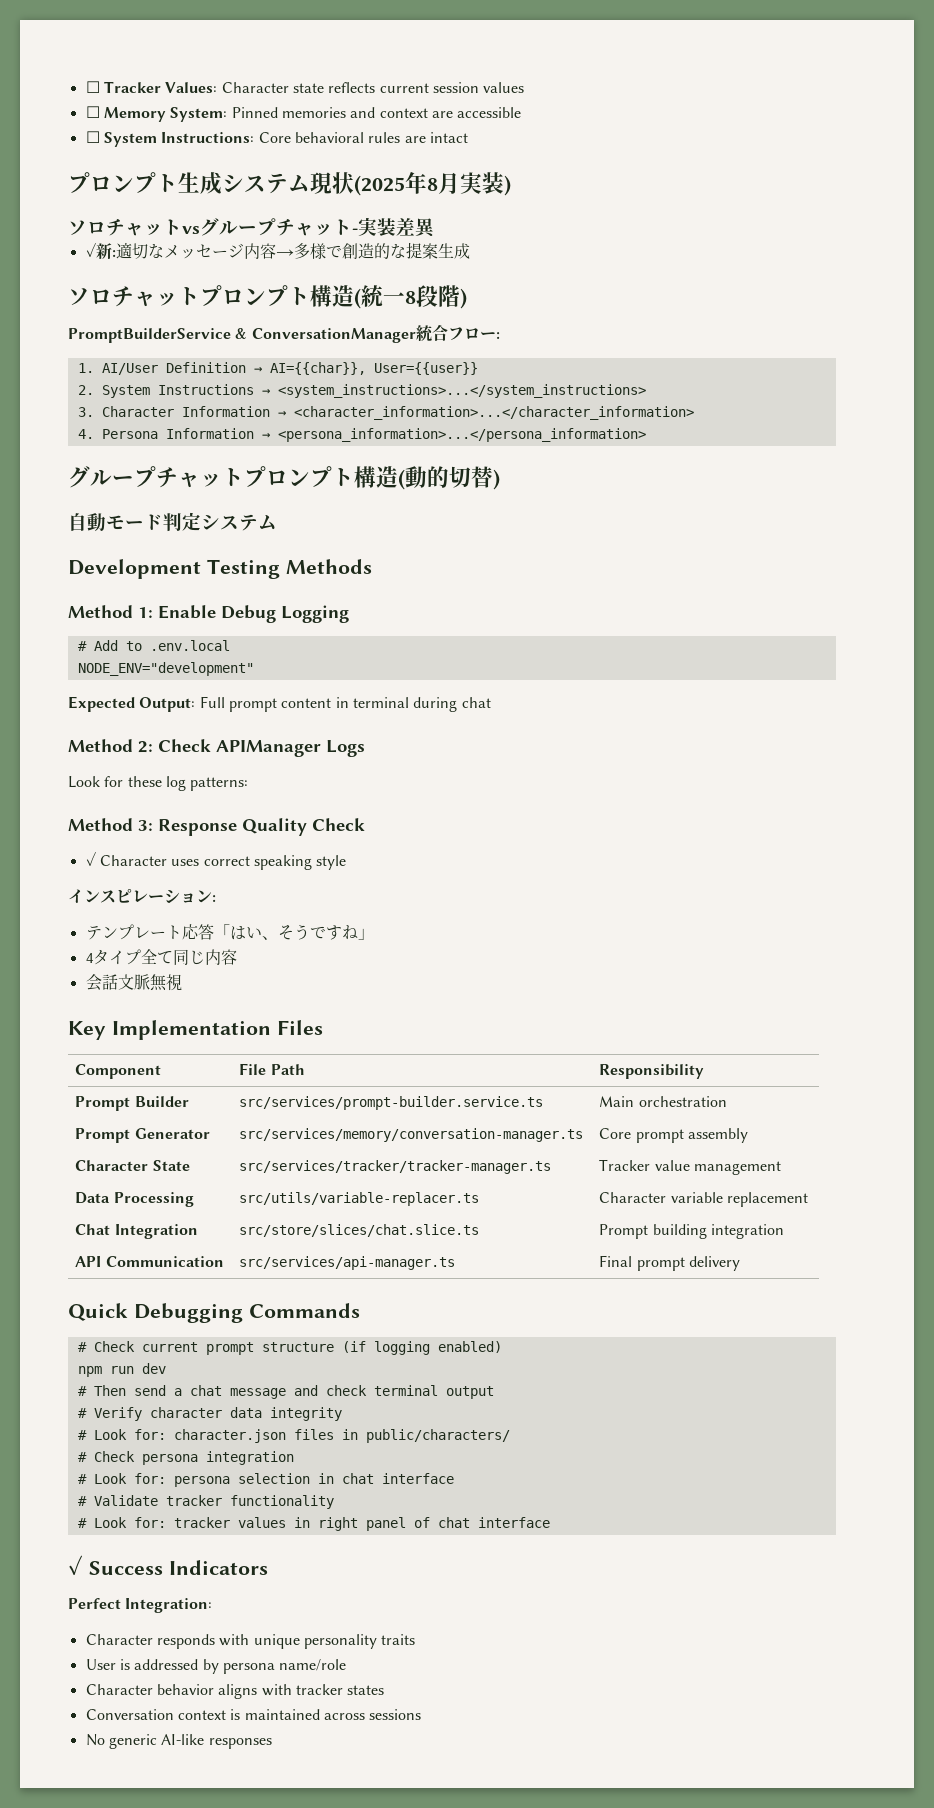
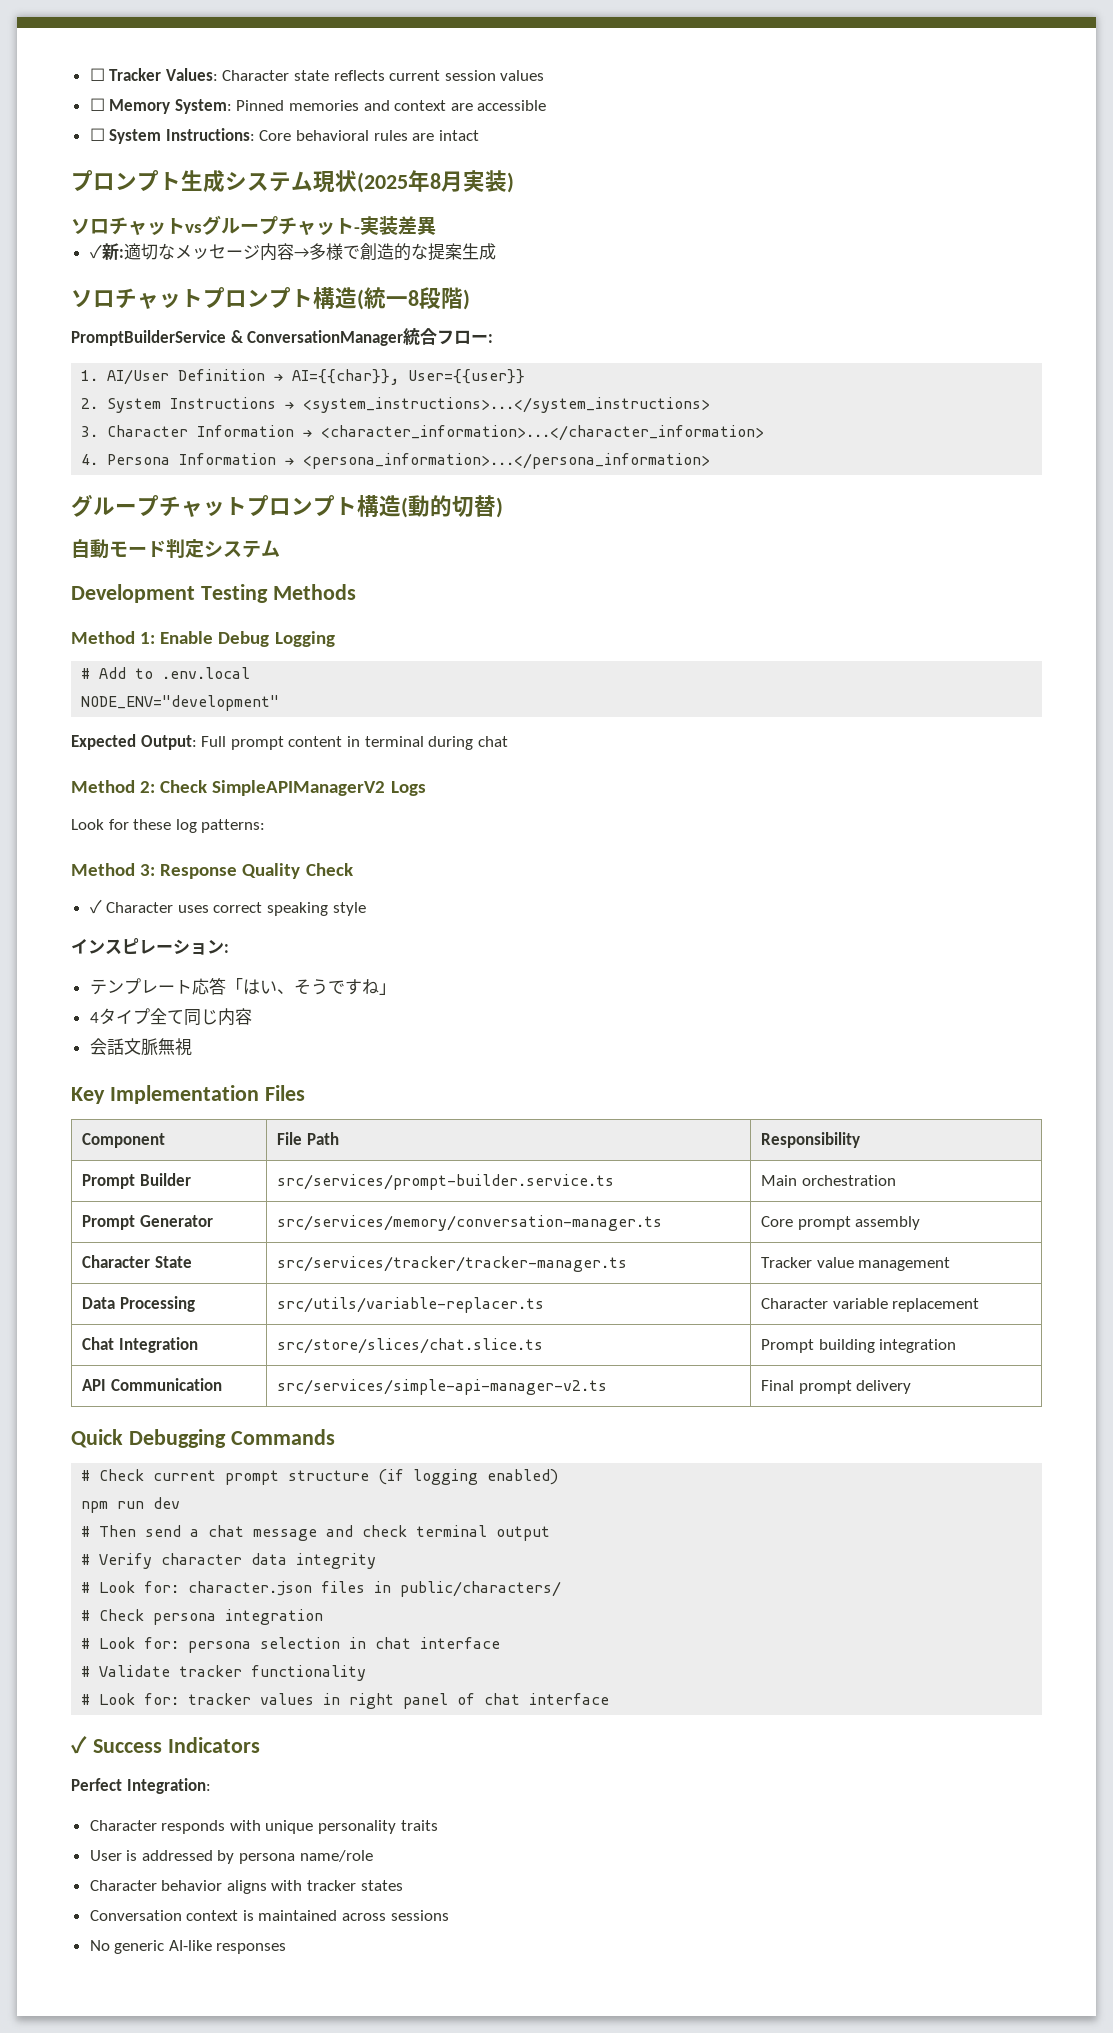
[216,740,321,757] APIManager -> [212,780,386,796] SimpleAPIManagerV2
[239,1256,456,1270] src/services/api-manager.ts -> [277,1379,608,1395] src/services/simple-api-manager-v2.ts

